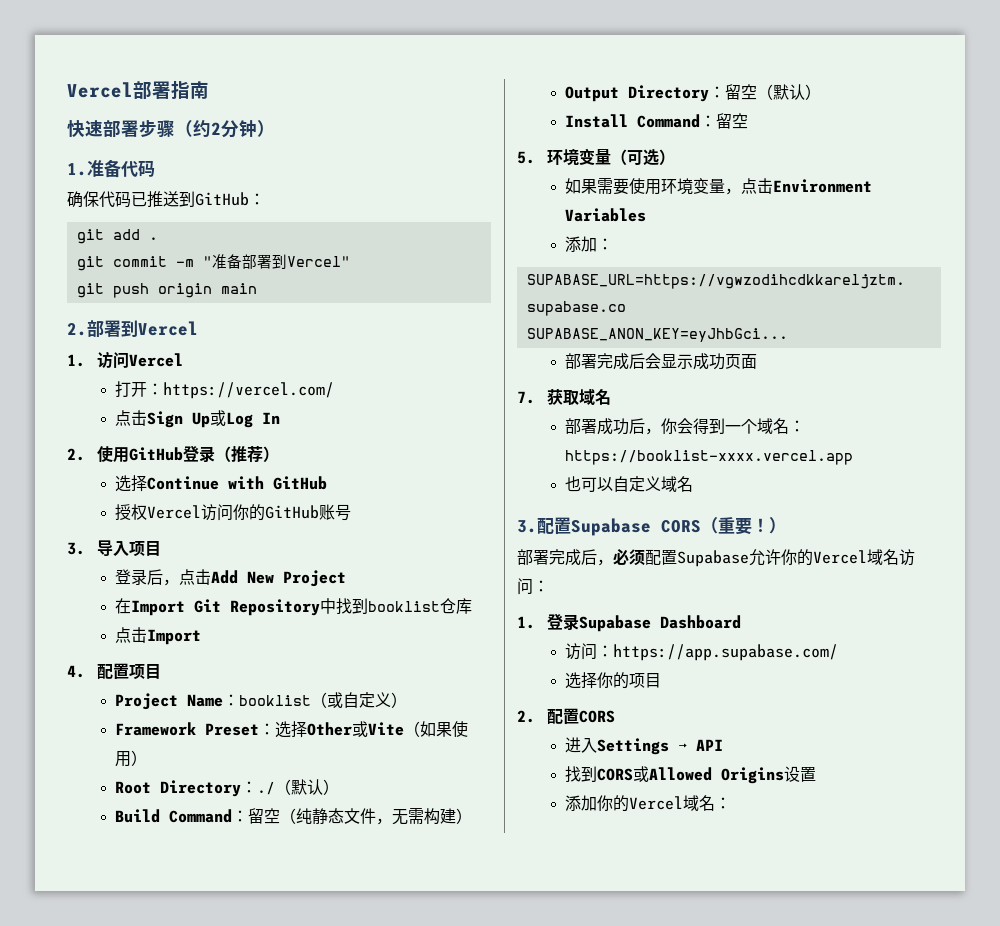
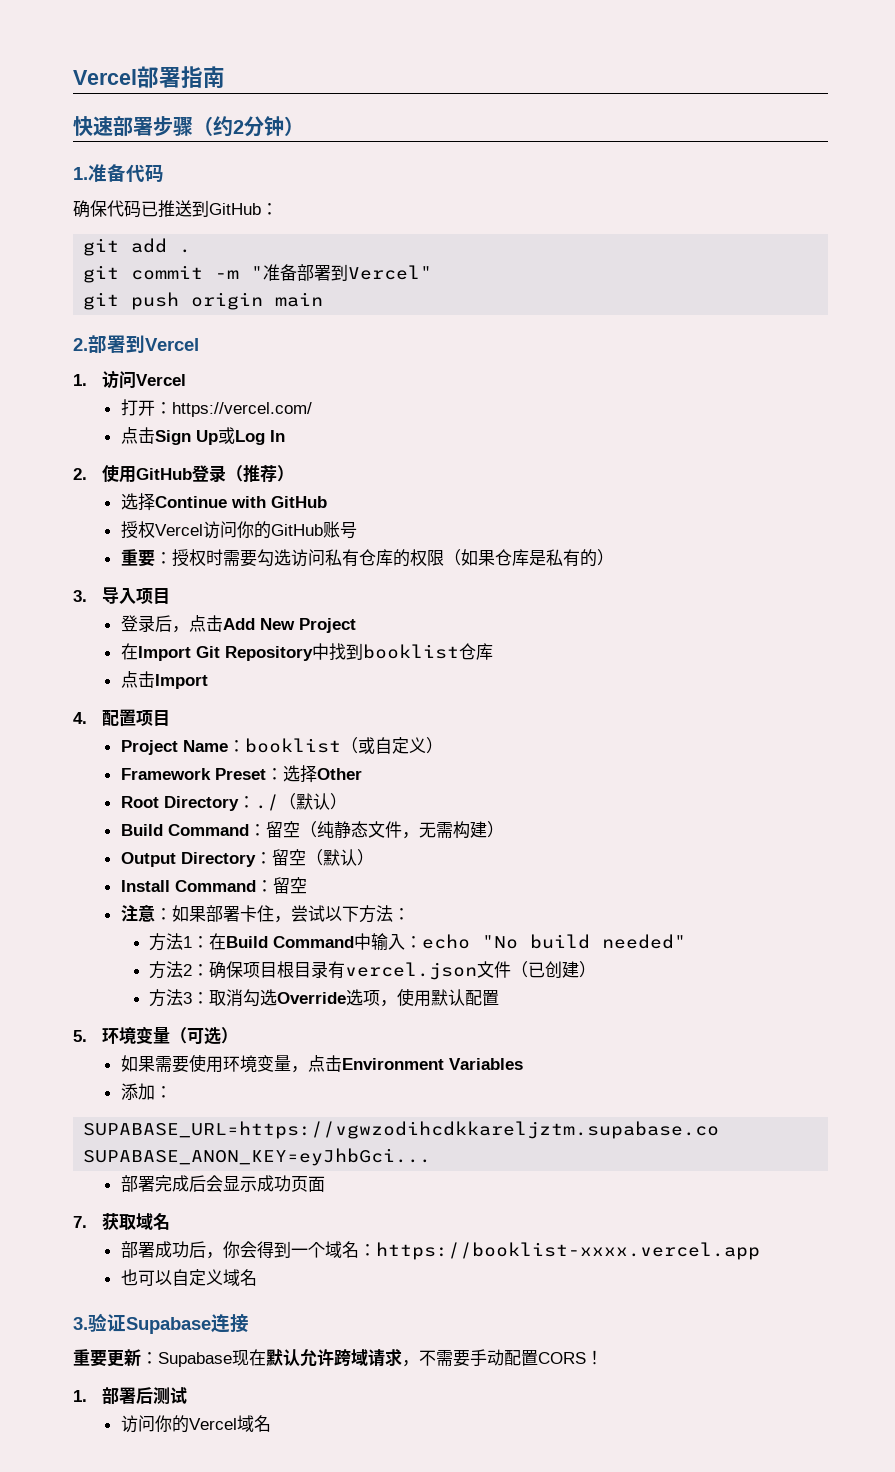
(351, 512) none -> [120,549,614,567] // 重要：授权时需要勾选访问私有仓库的权限（如果仓库是私有的）
[351,721,468,737] [114,750,147,767] 或Vite（如果使用） -> (362, 774) none
(748, 121) none -> [120,905,410,923] [149,933,687,951] [149,961,597,980] [149,988,500,1007] // 注意：如果部署卡住，尝试以下方法： // 方法1：在Build Command中输入：echo "No build needed" // 方法2：确保项目根目录有vercel.json文件（已创建） // 方法3：取消勾选Override选项，使用默认配置
[537,517,786,536] [517,549,915,567] [517,578,549,595] [517,613,742,632] [564,643,838,661] [564,672,661,689] [517,708,616,725] [564,737,723,755] [564,766,816,784] [564,795,731,812] 配置Supabase CORS（重要！） // 部署完成后，必须配置Supabase允许你的Vercel域名访问： // 1.登录Supabase Dashboard // 访问：https://app.supabase.com/ // 选择你的项目 // 2.配置CORS // 进入Settings → API // 找到CORS或Allowed Origins设置 // 添加你的Vercel域名： -> [88,1313,249,1334] [73,1348,603,1367] [73,1387,187,1405] [120,1415,271,1433] 验证Supabase连接 // 重要更新：Supabase现在默认允许跨域请求，不需要手动配置CORS！ // 1.部署后测试 // 访问你的Vercel域名

